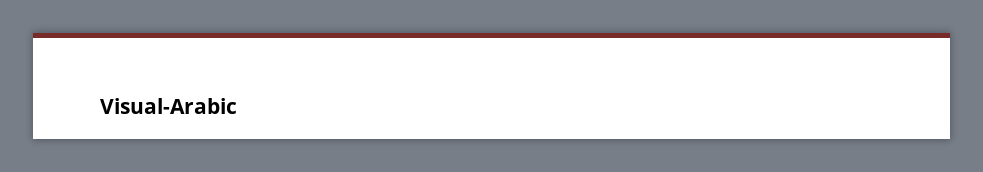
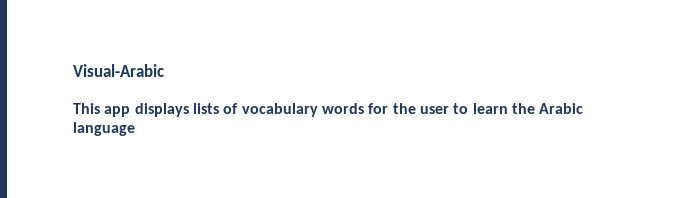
(237, 106) none -> [73,103,584,117] [73,122,135,136] // This app displays lists of vocabulary words for the user to learn the Arabic language

